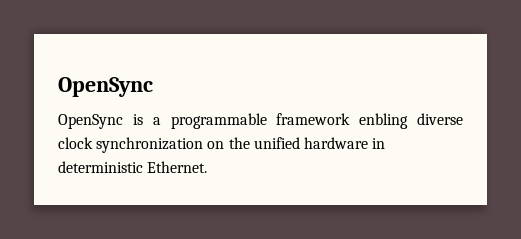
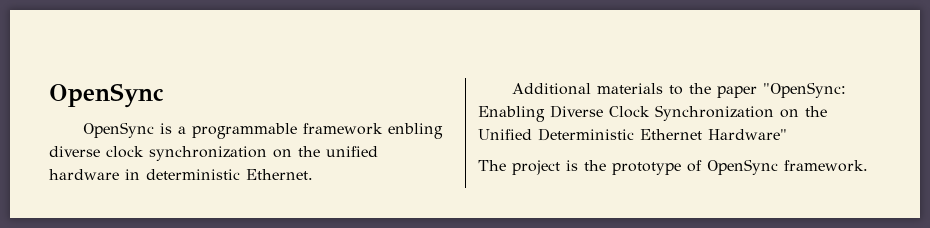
(208, 167) none -> [511,82,846,98] [478,105,827,122] [478,128,787,141] [478,159,868,175] // Additional materials to the paper "OpenSync: Enabling Diverse Clock Synchronization on the Unified Deterministic Ethernet Hardware" // The project is the prototype of OpenSync framework.

